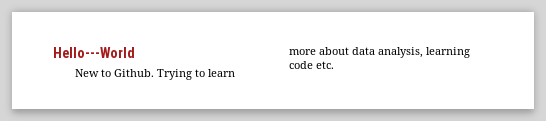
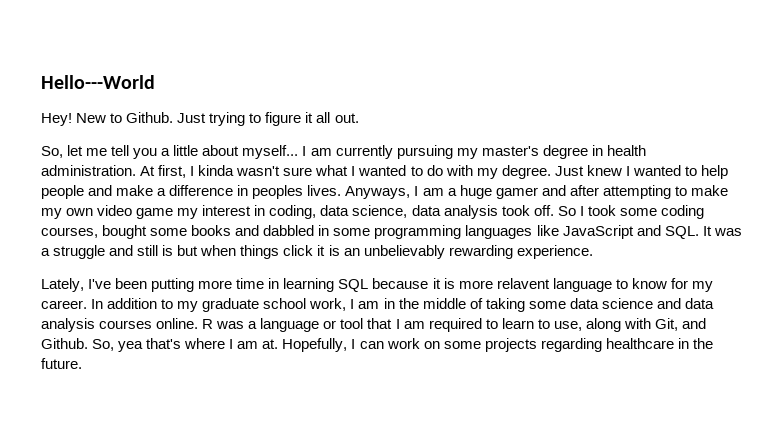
(135, 52) none -> [41,113,72,126] Hey!
[157,69,236,80] [289,47,470,58] [289,61,334,69] Trying to learn more about data analysis, learning code etc. -> [177,112,359,126] [41,145,646,159] [41,165,728,179] [41,185,728,199] [41,205,704,219] [41,225,742,239] [41,245,593,259] [41,278,713,292] [41,298,714,312] [41,318,706,332] [41,338,713,352] [41,358,82,369] Just trying to figure it all out. // So, let me tell you a little about myself... I am currently pursuing my master's degree in health administration. At first, I kinda wasn't sure what I wanted to do with my degree. Just knew I wanted to help people and make a difference in peoples lives. Anyways, I am a huge gamer and after attempting to make my own video game my interest in coding, data science, data analysis took off. So I took some coding courses, bought some books and dabbled in some programming languages like JavaScript and SQL. It was a struggle and still is but when things click it is an unbelievably rewarding experience. // Lately, I've been putting more time in learning SQL because it is more relavent language to know for my career. In addition to my graduate school work, I am in the middle of taking some data science and data analysis courses online. R was a language or tool that I am required to learn to use, along with Git, and Github. So, yea that's where I am at. Hopefully, I can work on some projects regarding healthcare in the future.

